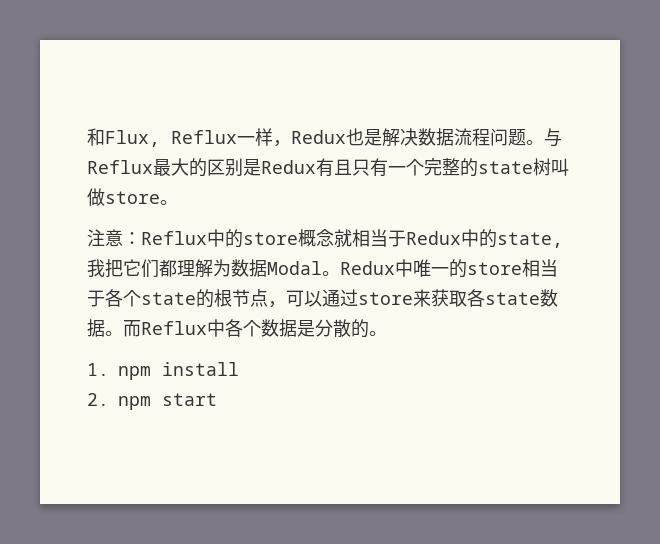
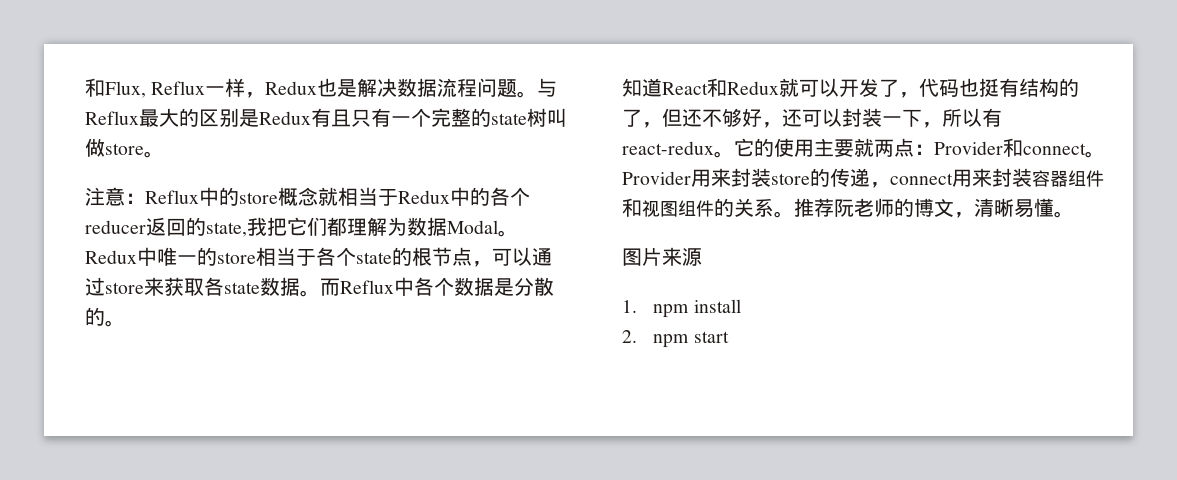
(497, 238) none -> [490,187,530,206] [85,217,206,236] 各个reducer返回的
(387, 333) none -> [622,78,1079,98] [622,108,1002,128] [622,138,1105,158] [622,168,1104,188] [622,198,1074,218] [622,247,702,266] // 知道React和Redux就可以开发了，代码也挺有结构的了，但还不够好，还可以封装一下，所以有react-redux。它的使用主要就两点：Provider和connect。Provider用来封装store的传递，connect用来封装容器组件和视图组件的关系。推荐阮老师的博文，清晰易懂。 // 图片来源

